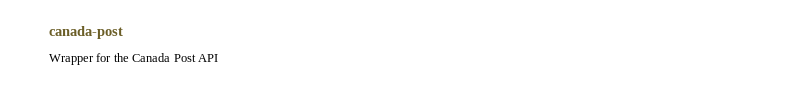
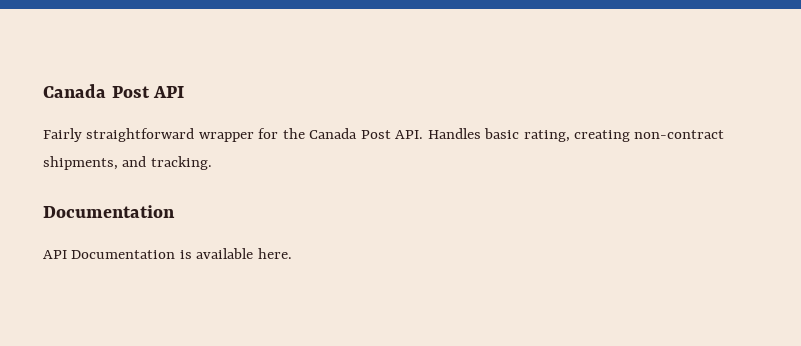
[49,26,123,39] [49,53,218,65] canada-post // Wrapper for the Canada Post API -> [43,84,185,98] [43,128,725,142] [43,156,212,170] [43,205,175,218] [43,248,292,259] Canada Post API // Fairly straightforward wrapper for the Canada Post API. Handles basic rating, creating non-contract shipments, and tracking. // Documentation // API Documentation is available here.

